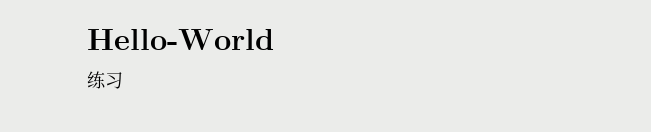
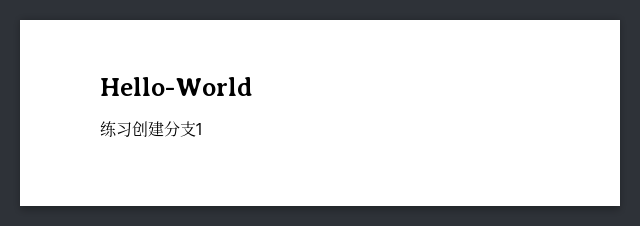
(123, 80) none -> [132,121,202,137] 创建分支1

